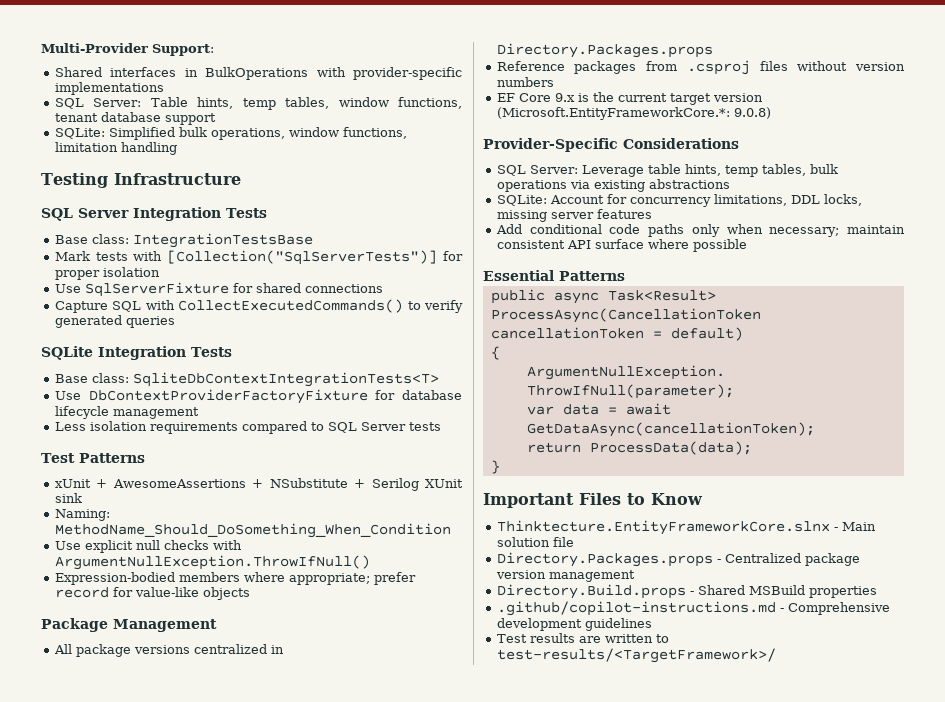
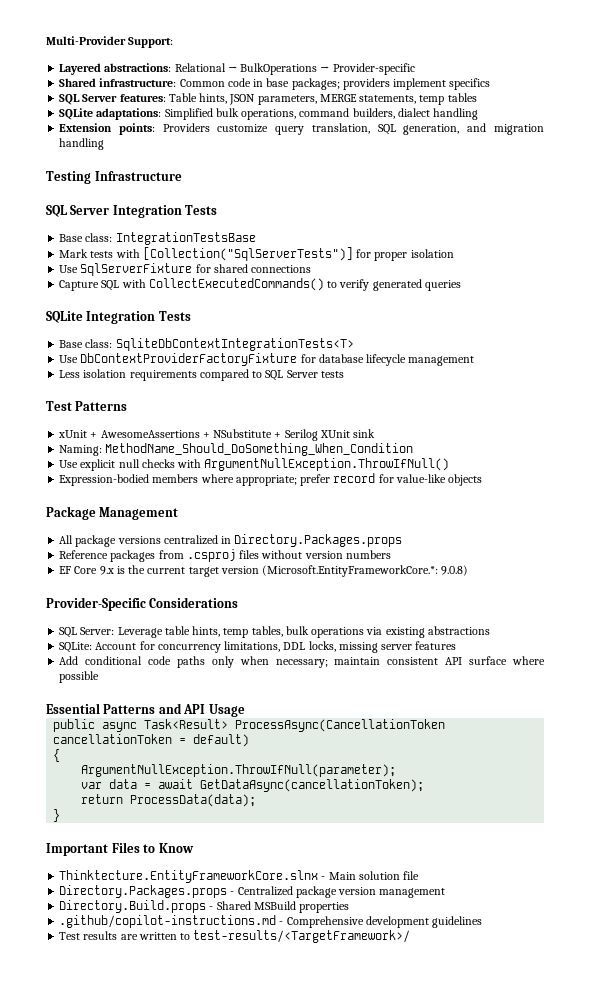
[54,67,462,80] [54,82,164,95] [54,97,463,110] [54,112,216,125] [54,127,407,140] [54,142,118,152] Shared interfaces in BulkOperations with provider-specific implementations // SQL Server: Table hints, temp tables, window functions, tenant database support // SQLite: Simplified bulk operations, window functions, limitation -> [59,63,415,75] [59,78,491,90] [59,93,477,105] [59,108,479,120] [59,123,544,135] Layered abstractions: Relational → BulkOperations → Provider-specific // Shared infrastructure: Common code in base packages; providers implement specifics // SQL Server features: Table hints, JSON parameters, MERGE statements, temp tables // SQLite adaptations: Simplified bulk operations, command builders, dialect handling // Extension points: Providers customize query translation, SQL generation, and migration
(625, 276) none -> [158,703,245,717] and API Usage

